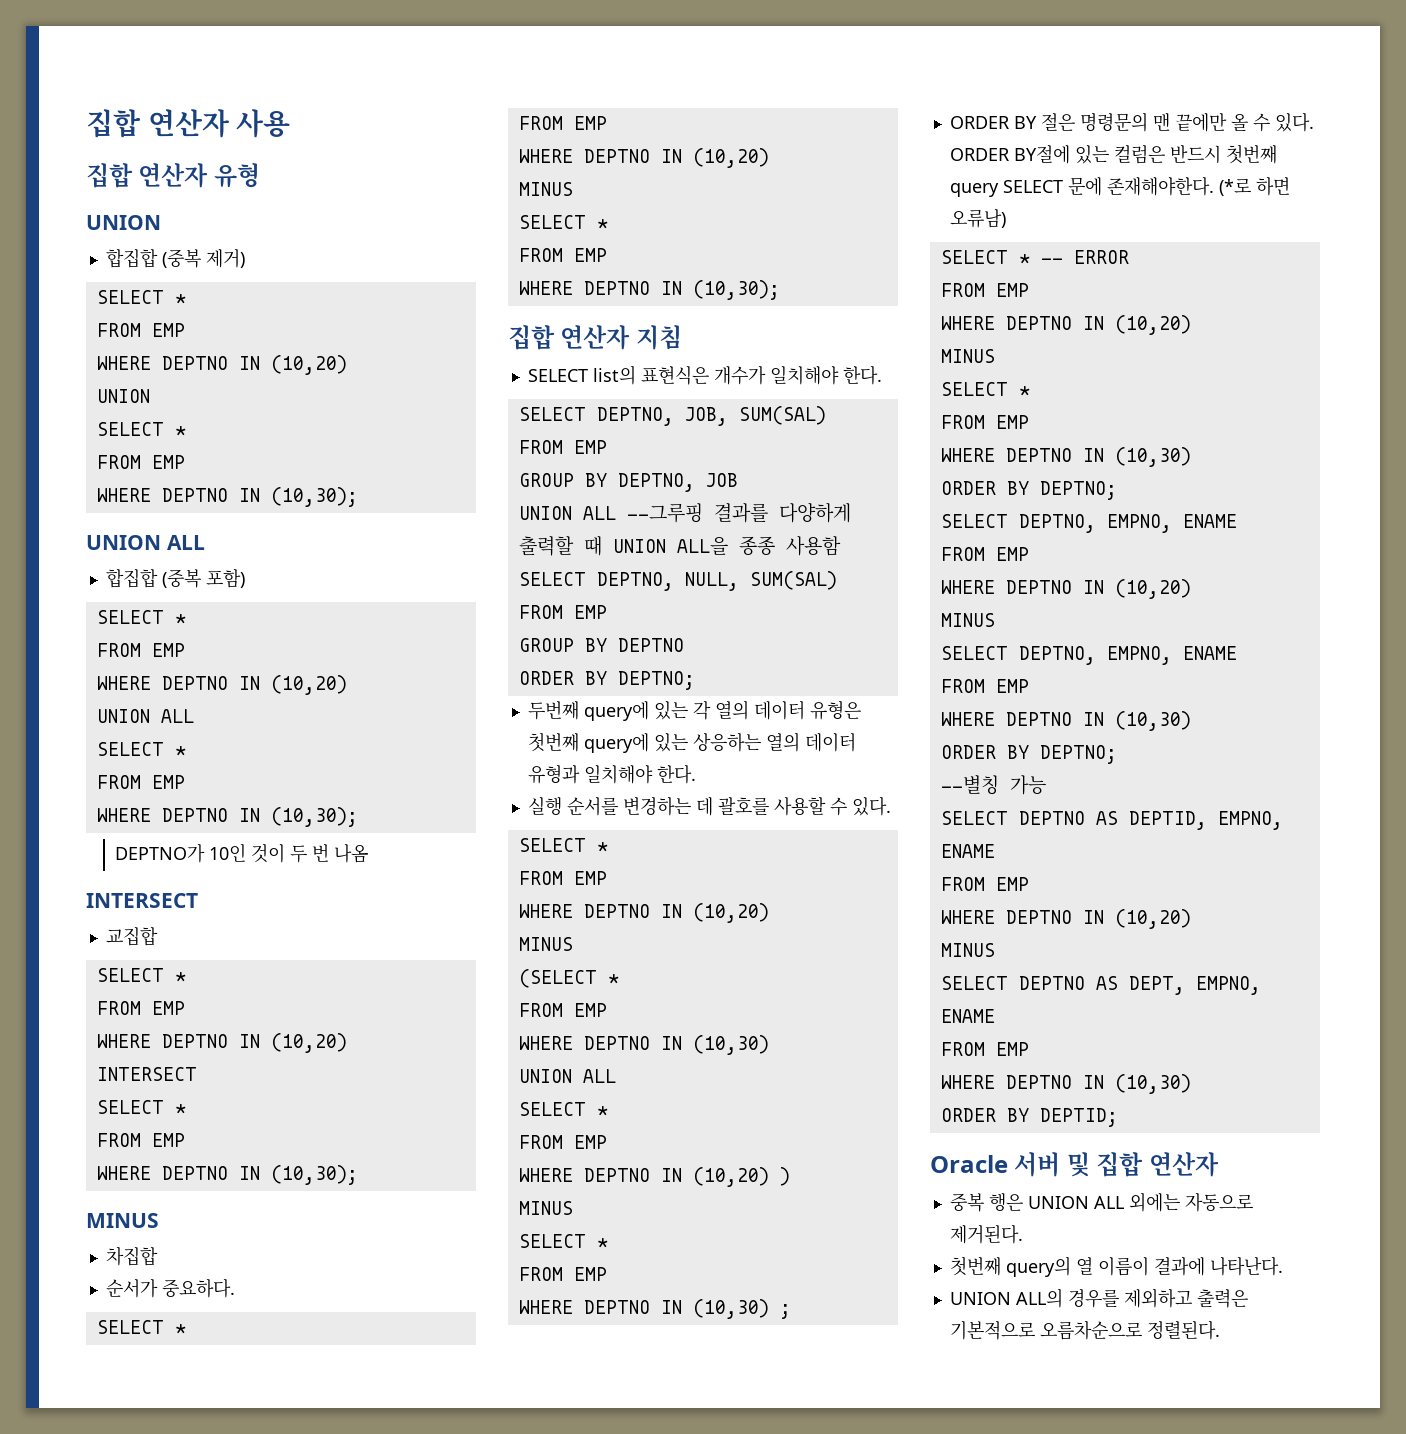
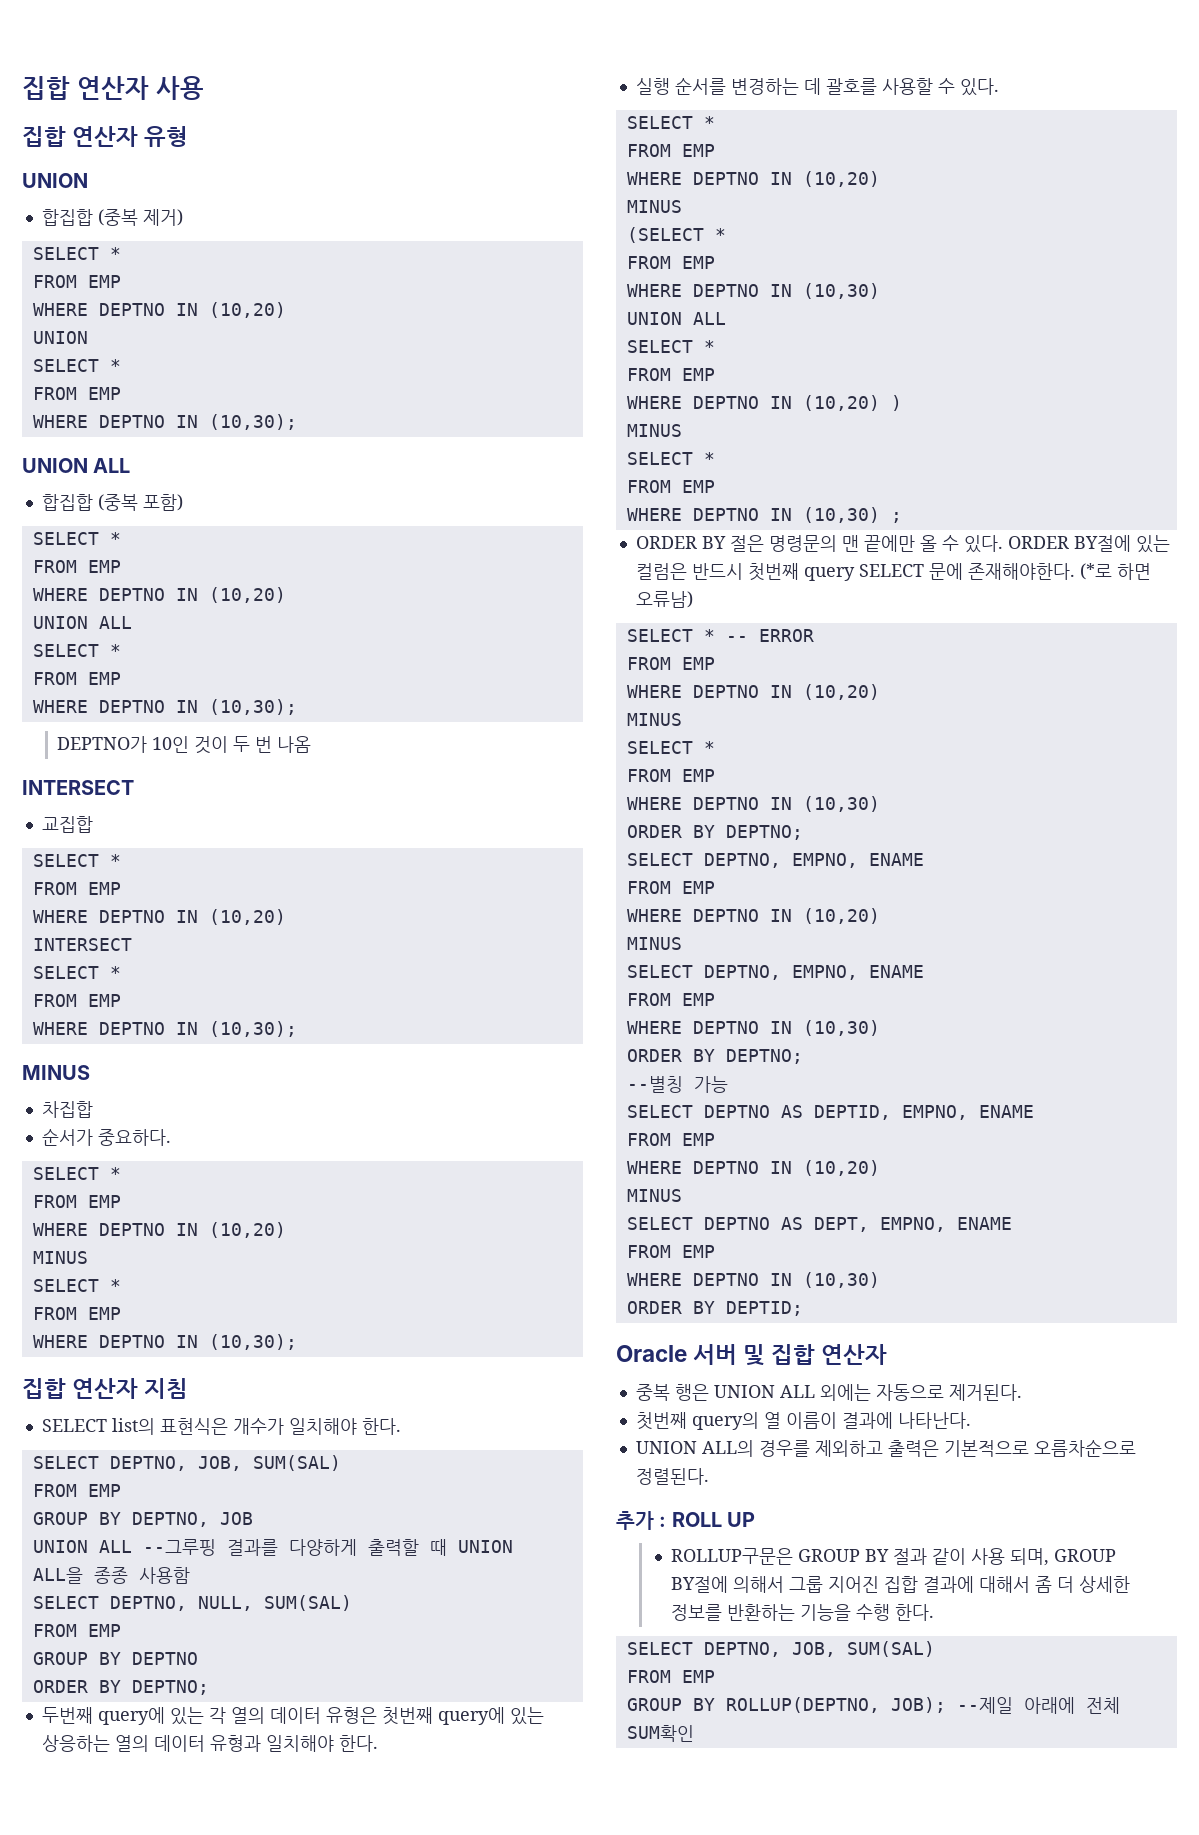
(1220, 1330) none -> [616,1511,756,1530] [671,1548,1117,1566] [671,1576,1131,1593] [671,1604,935,1621] [626,1641,935,1657] [626,1670,715,1683] [626,1697,1120,1714] [626,1725,694,1742] // 추가 : ROLL UP // ROLLUP구문은 GROUP BY 절과 같이 사용 되며, GROUP BY절에 의해서 그룹 지어진 집합 결과에 대해서 좀 더 상세한 정보를 반환하는 기능을 수행 한다. // SELECT DEPTNO, JOB, SUM(SAL) // FROM EMP // GROUP BY ROLLUP(DEPTNO, JOB); --제일 아래에 전체 SUM확인

